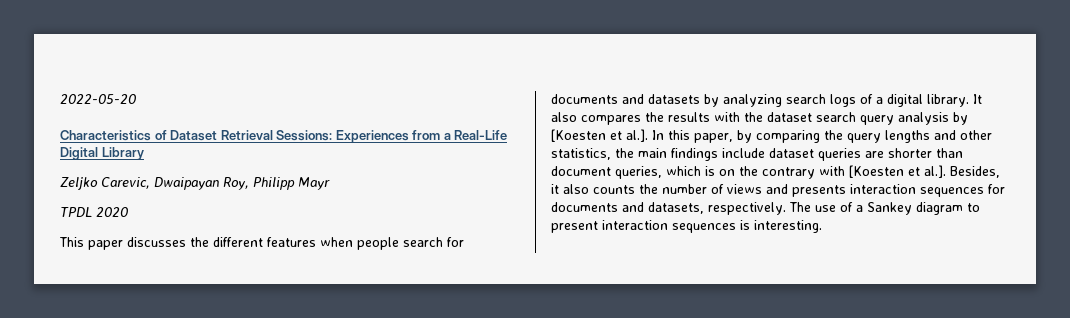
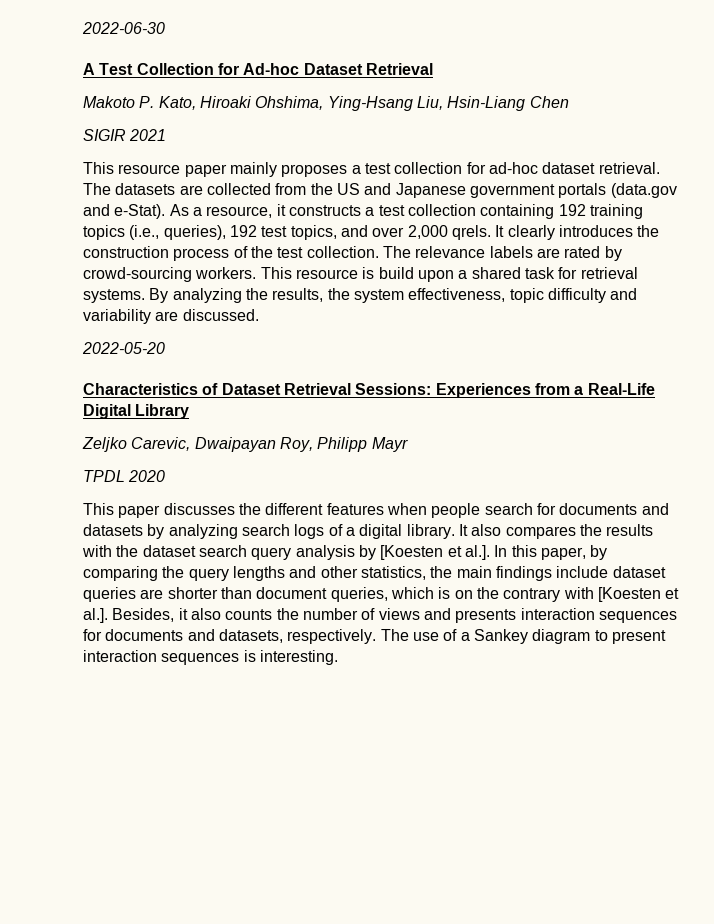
(60, 99) none -> [82,22,165,34] [83,63,433,75] [83,96,569,111] [83,129,167,141] [83,162,660,177] [83,183,677,198] [83,204,643,219] [83,225,660,240] [83,246,622,261] [83,267,638,282] [83,288,638,303] [83,309,259,324] 2022-06-30 // A Test Collection for Ad-hoc Dataset Retrieval // Makoto P. Kato, Hiroaki Ohshima, Ying-Hsang Liu, Hsin-Liang Chen // SIGIR 2021 // This resource paper mainly proposes a test collection for ad-hoc dataset retrieval. The datasets are collected from the US and Japanese government portals (data.gov and e-Stat). As a resource, it constructs a test collection containing 192 training topics (i.e., queries), 192 test topics, and over 2,000 qrels. It clearly introduces the construction process of the test collection. The relevance labels are rated by crowd-sourcing workers. This resource is build upon a shared task for retrieval systems. By analyzing the results, the system effectiveness, topic difficulty and variability are discussed. //

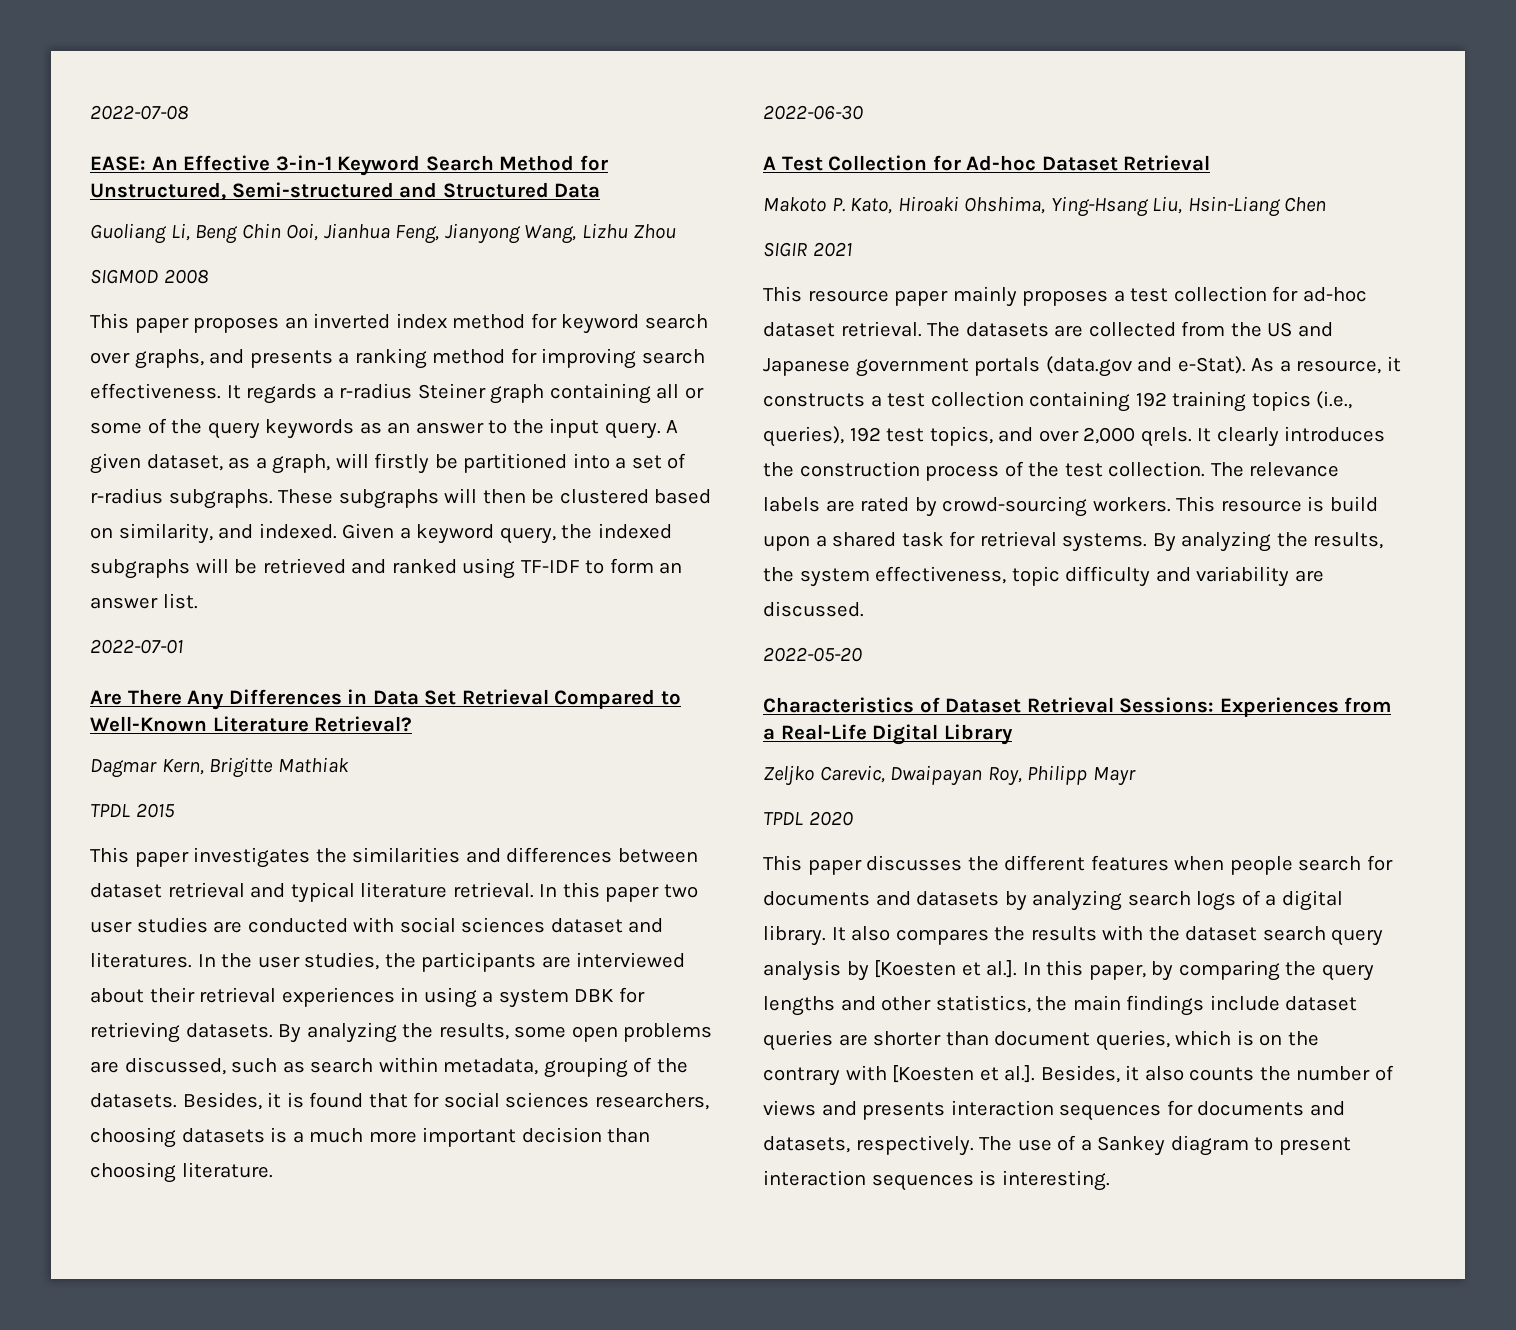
(82, 28) none -> [90,105,188,120] [90,155,608,176] [90,182,601,200] [90,223,677,244] [90,269,208,284] [90,313,708,334] [90,348,705,369] [90,383,704,404] [90,418,679,439] [90,453,687,474] [90,488,712,509] [90,523,672,544] [90,558,683,579] [90,593,198,609] [90,639,183,654] [90,689,681,710] [90,716,413,732] [90,757,349,778] [90,803,175,818] [90,847,698,868] [90,882,698,903] [90,917,664,933] [90,952,686,972] [90,987,645,1008] [90,1022,713,1043] [90,1057,688,1078] [90,1092,709,1110] [90,1127,651,1148] [90,1162,273,1183] 2022-07-08 // EASE: An Effective 3-in-1 Keyword Search Method for Unstructured, Semi-structured and Structured Data // Guoliang Li, Beng Chin Ooi, Jianhua Feng, Jianyong Wang, Lizhu Zhou // SIGMOD 2008 // This paper proposes an inverted index method for keyword search over graphs, and presents a ranking method for improving search effectiveness. It regards a r-radius Steiner graph containing all or some of the query keywords as an answer to the input query. A given dataset, as a graph, will firstly be partitioned into a set of r-radius subgraphs. These subgraphs will then be clustered based on similarity, and indexed. Given a keyword query, the indexed subgraphs will be retrieved and ranked using TF-IDF to form an answer list. // 2022-07-01 // Are There Any Differences in Data Set Retrieval Compared to Well-Known Literature Retrieval? // Dagmar Kern, Brigitte Mathiak // TPDL 2015 // This paper investigates the similarities and differences between dataset retrieval and typical literature retrieval. In this paper two user studies are conducted with social sciences dataset and literatures. In the user studies, the participants are interviewed about their retrieval experiences in using a system DBK for retrieving datasets. By analyzing the results, some open problems are discussed, such as search within metadata, grouping of the datasets. Besides, it is found that for social sciences researchers, choosing datasets is a much more important decision than choosing literature. //

